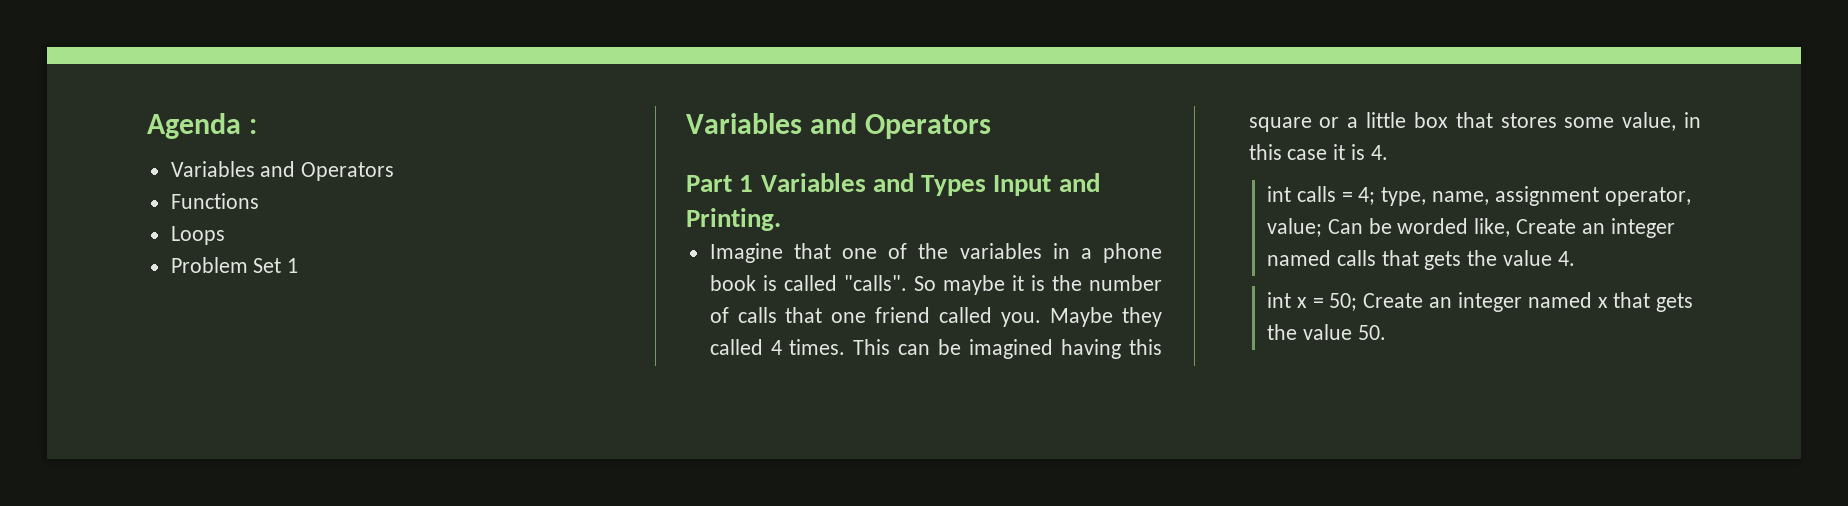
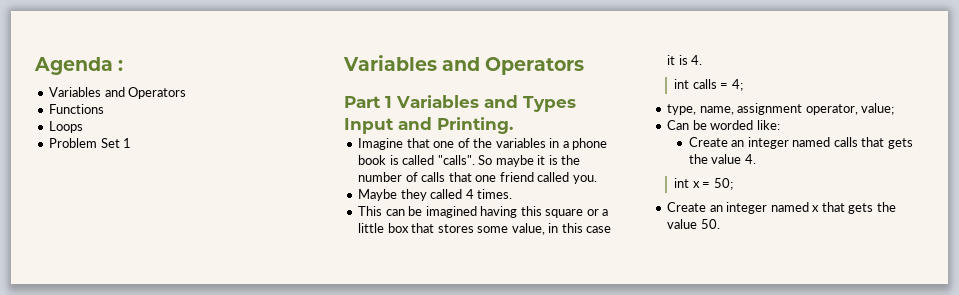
(1042, 319) none -> (597, 179) //
(846, 347) none -> (513, 194) //
(1376, 196) none -> (743, 85) //
(1323, 227) none -> (895, 109) //
[1474,218,1511,237] like, -> [756,120,780,130] like: //
(1358, 302) none -> (733, 184) //

